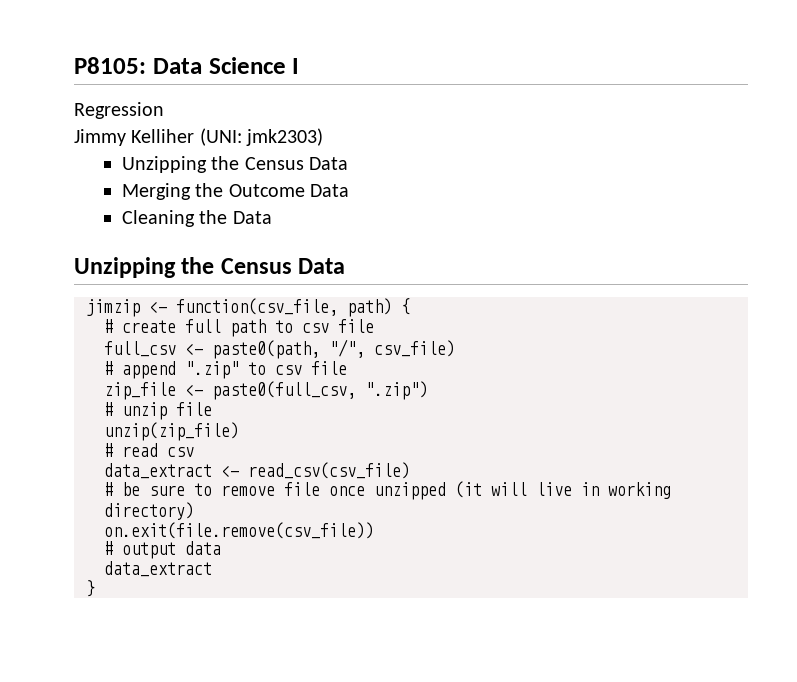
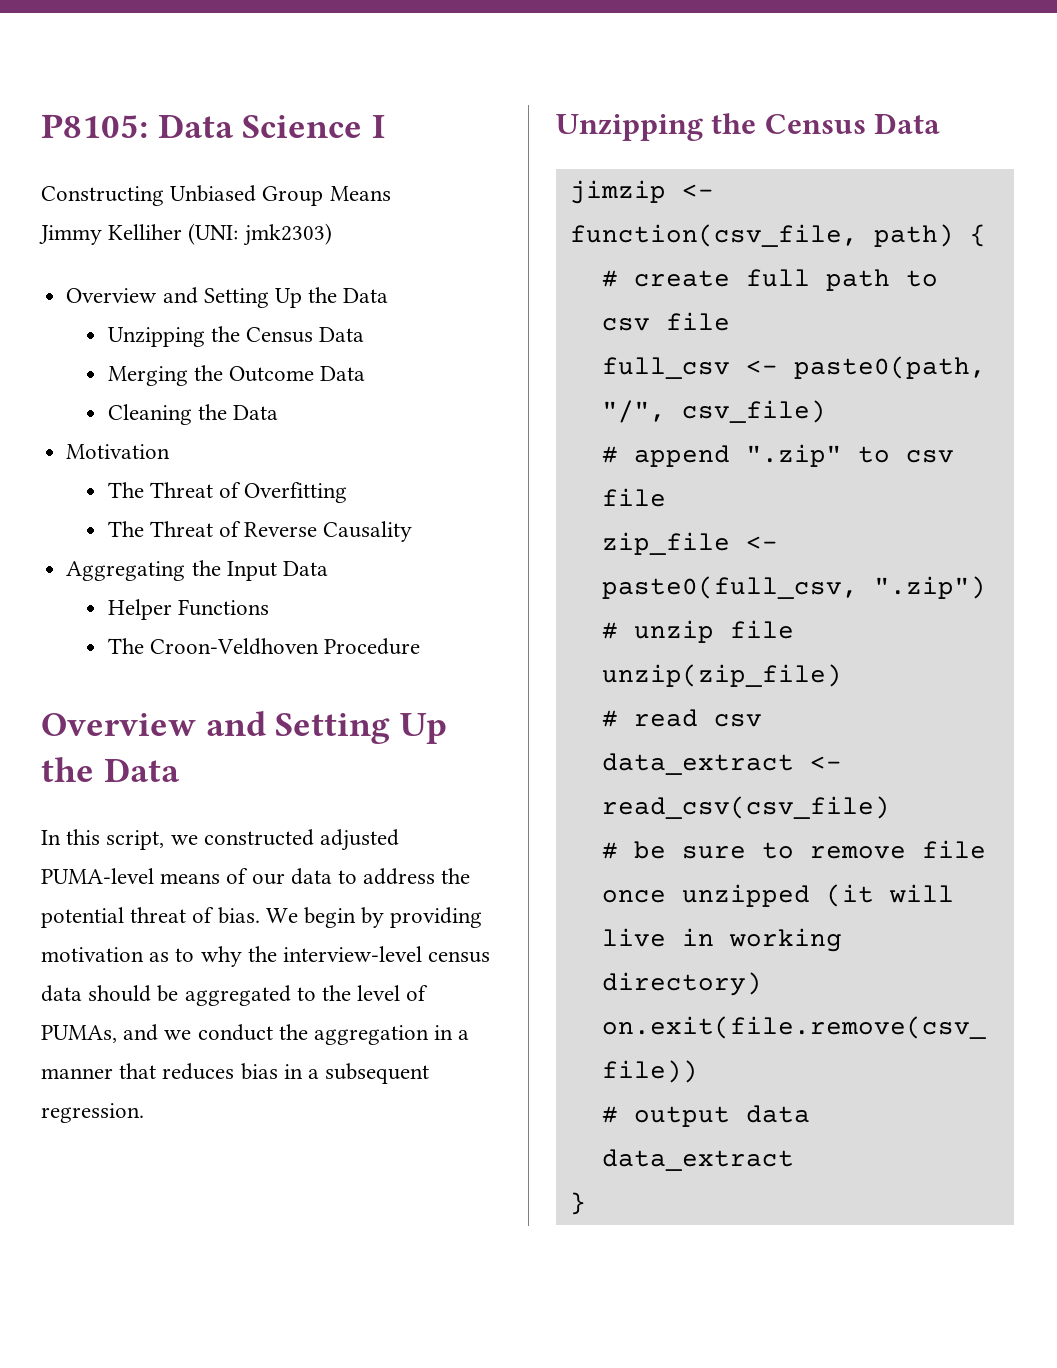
[74,102,164,119] Regression -> [41,185,391,206] Constructing Unbiased Group Means
(324, 137) none -> [66,287,389,308] // Overview and Setting Up the Data
(272, 217) none -> [66,444,171,459] [107,482,348,503] [107,521,413,542] [66,560,328,581] [107,599,269,620] [107,638,420,655] [41,711,448,744] [41,757,180,782] [41,829,400,851] [41,868,471,885] [41,907,483,928] [41,946,491,967] [41,985,429,1006] [41,1024,470,1045] [41,1063,430,1084] [41,1103,144,1123] // Motivation // The Threat of Overfitting // The Threat of Reverse Causality // Aggregating the Input Data // Helper Functions // The Croon-Veldhoven Procedure // Overview and Setting Up the Data // In this script, we constructed adjusted PUMA-level means of our data to address the potential threat of bias. We begin by providing motivation as to why the interview-level census data should be aggregated to the level of PUMAs, and we conduct the aggregation in a manner that reduces bias in a subsequent regression.

